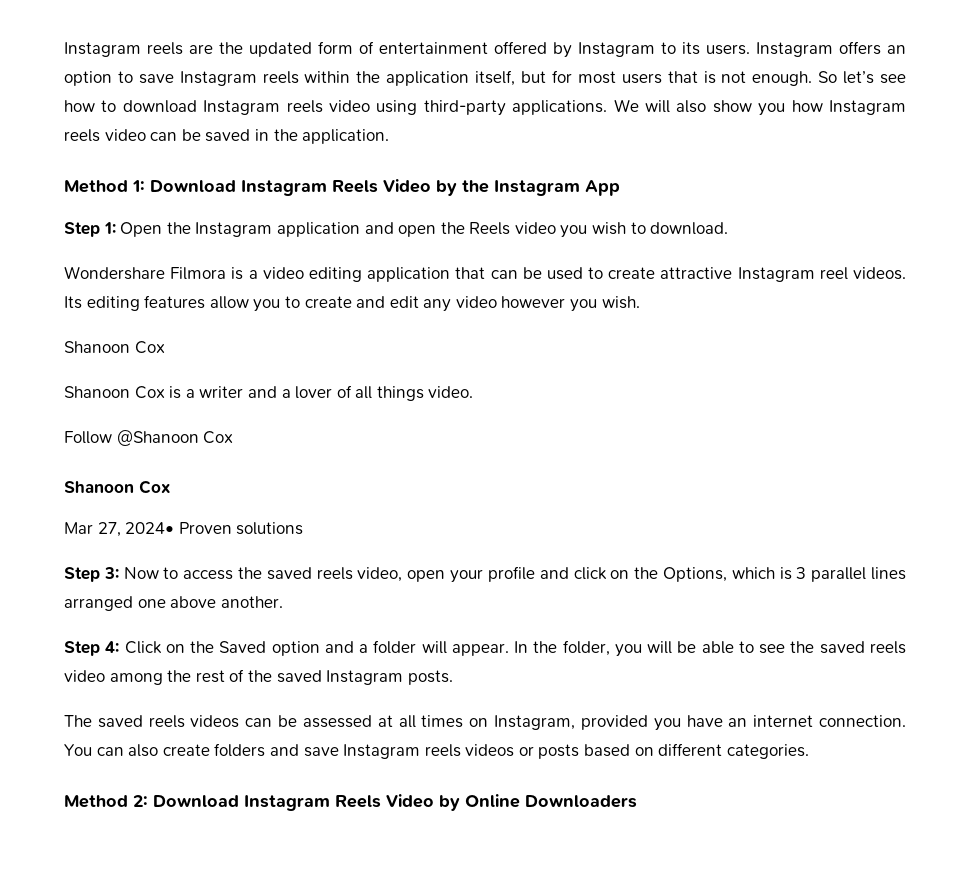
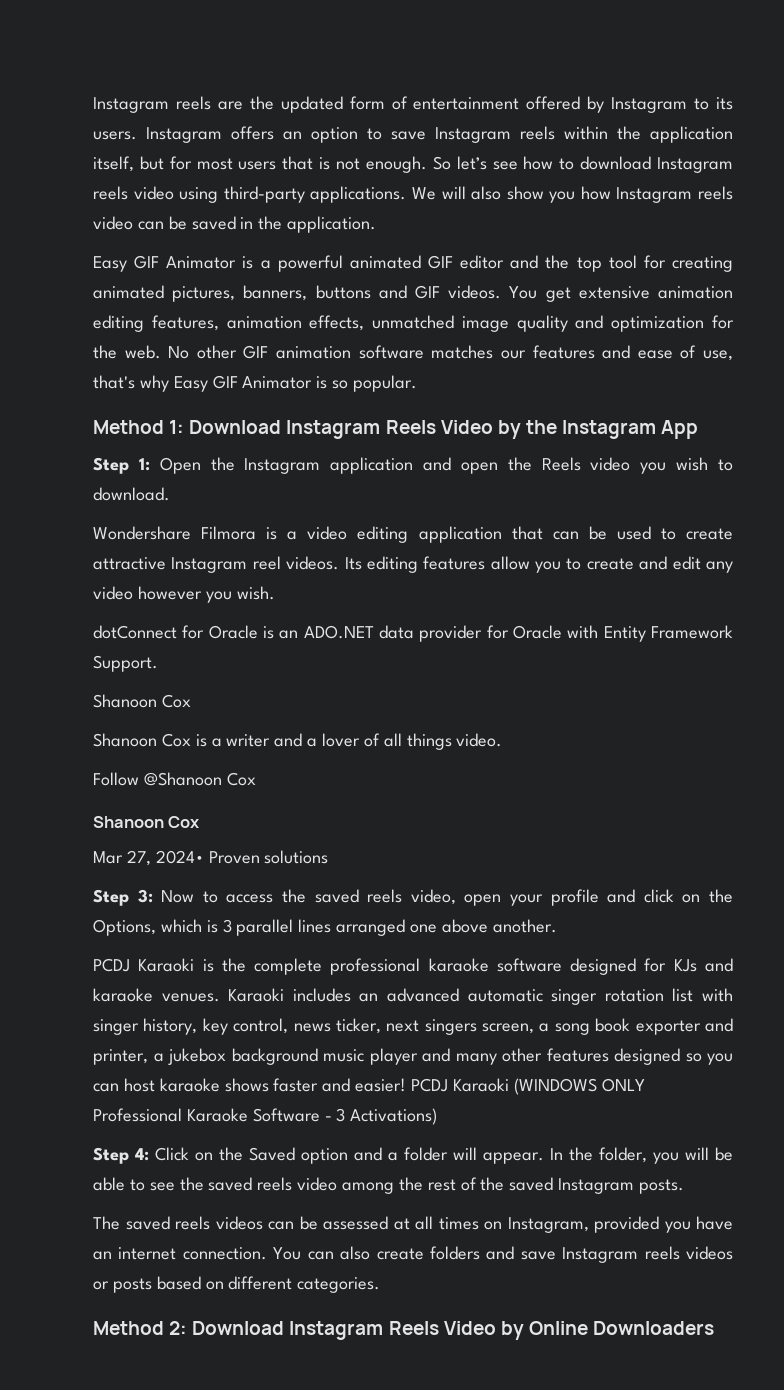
(390, 136) none -> [93,255,733,272] [93,285,733,302] [93,315,734,332] [93,345,734,361] [93,375,418,392] // Easy GIF Animator is a powerful animated GIF editor and the top tool for creating animated pictures, banners, buttons and GIF videos. You get extensive animation editing features, animation effects, unmatched image quality and optimization for the web. No other GIF animation software matches our features and ease of use, that's why Easy GIF Animator is so popular.
(640, 302) none -> [93,625,733,642] [93,655,158,672] // dotConnect for Oracle is an ADO.NET data provider for Oracle with Entity Framework Support.
(283, 602) none -> [93,958,733,975] [93,988,734,1005] [93,1018,734,1035] [93,1048,733,1065] [93,1078,645,1095] [93,1108,438,1125] // PCDJ Karaoki is the complete professional karaoke software designed for KJs and karaoke venues. Karaoki includes an advanced automatic singer rotation list with singer history, key control, news ticker, next singers screen, a song book exporter and printer, a jukebox background music player and many other features designed so you can host karaoke shows faster and easier! PCDJ Karaoki (WINDOWS ONLY Professional Karaoke Software - 3 Activations)

